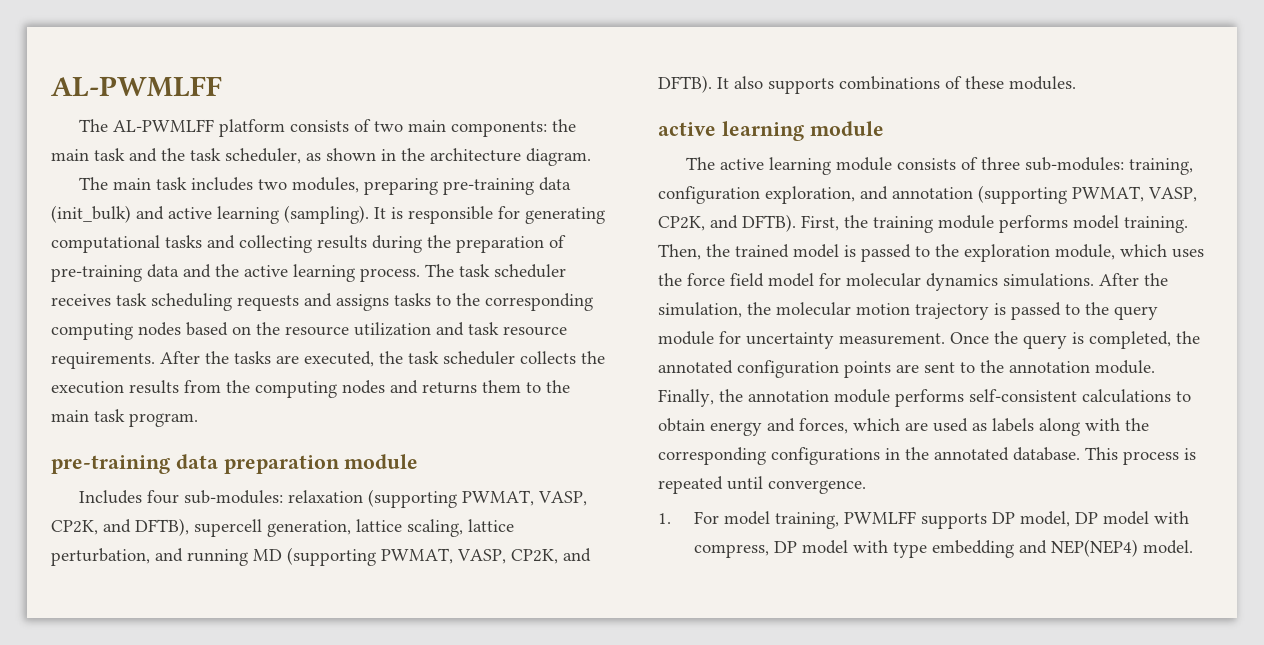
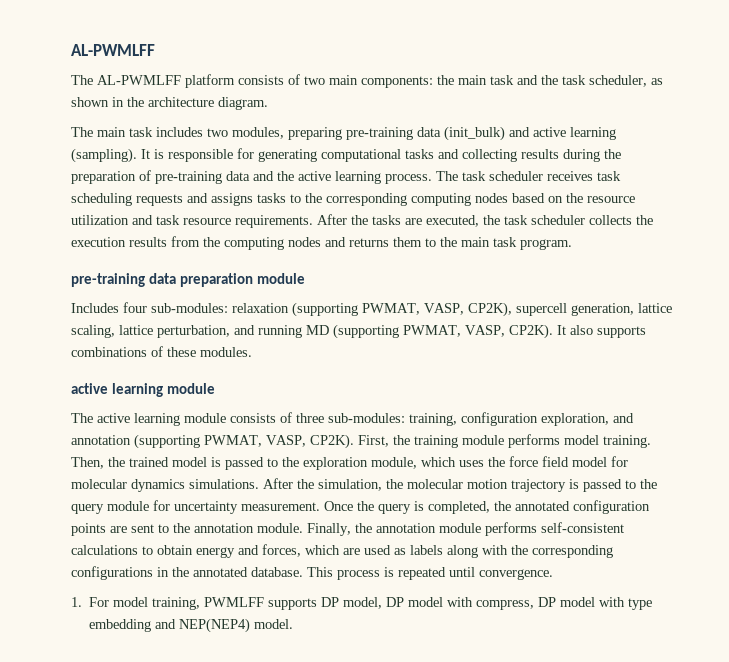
[51,518,189,536] CP2K, and DFTB), -> [468,302,512,317] CP2K),
[511,548,591,564] [658,75,712,93] CP2K, and DFTB). -> [509,324,553,339] CP2K).
[658,214,796,232] CP2K, and DFTB). -> [310,434,354,449] CP2K).

